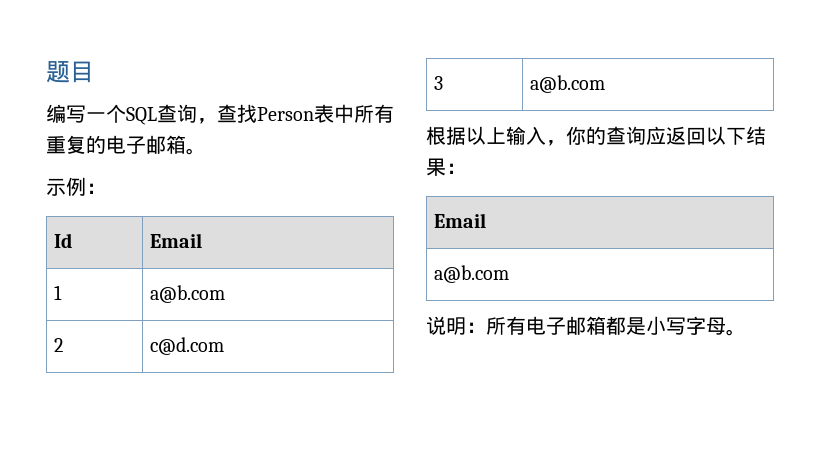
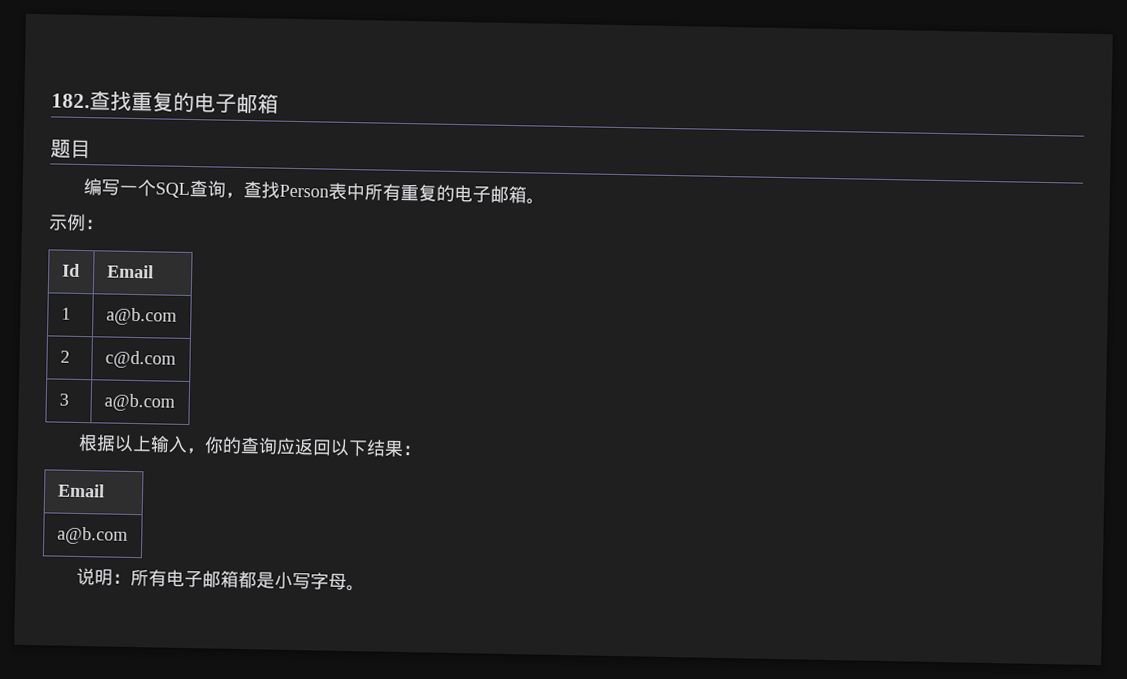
(46, 72) none -> [51,90,279,114] 182.查找重复的电子邮箱 //

